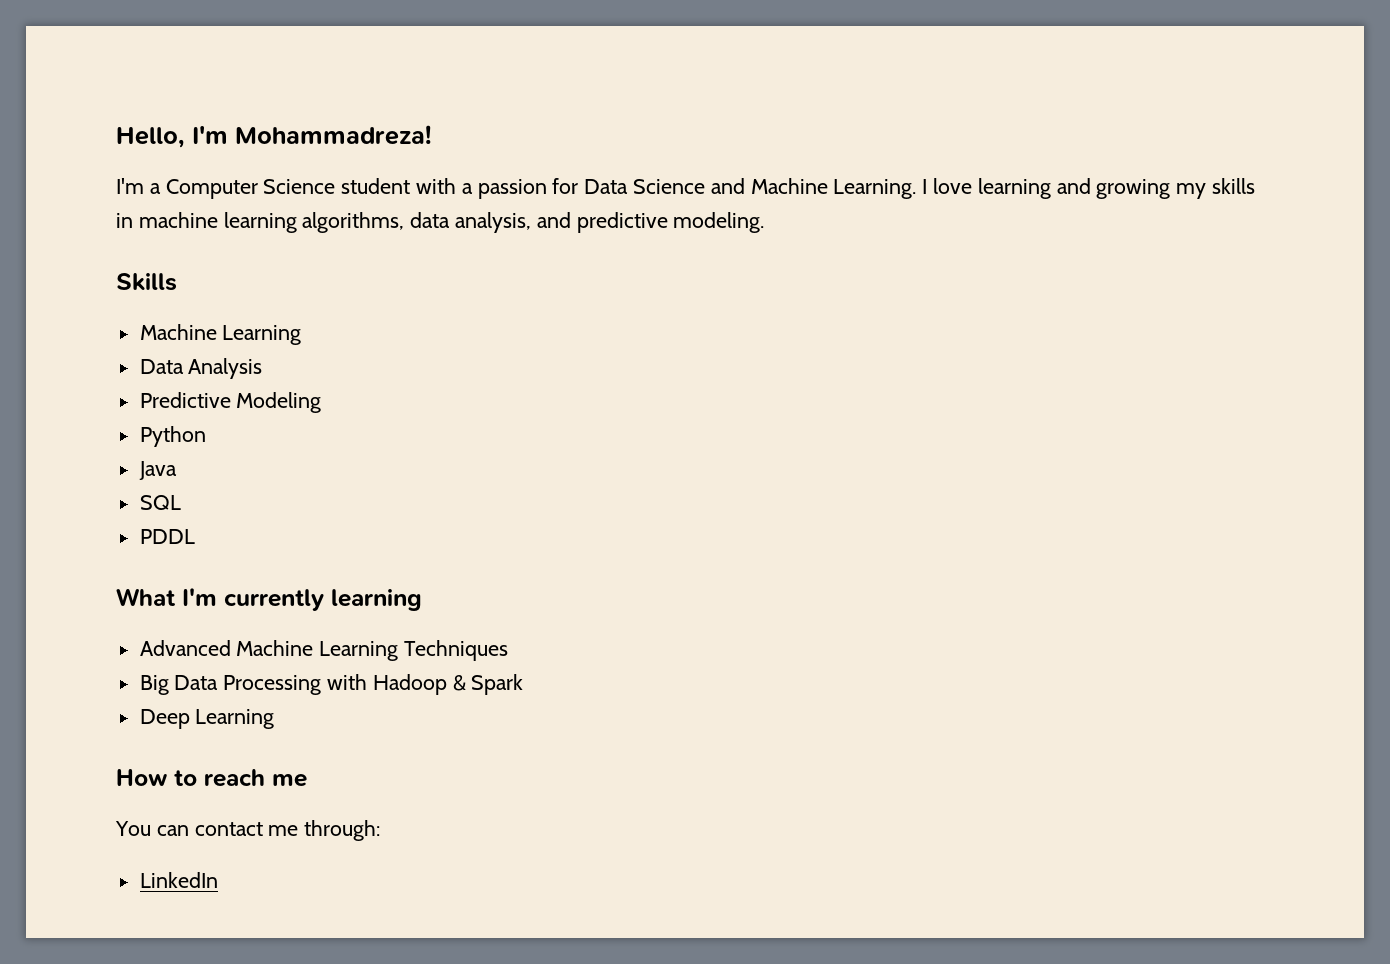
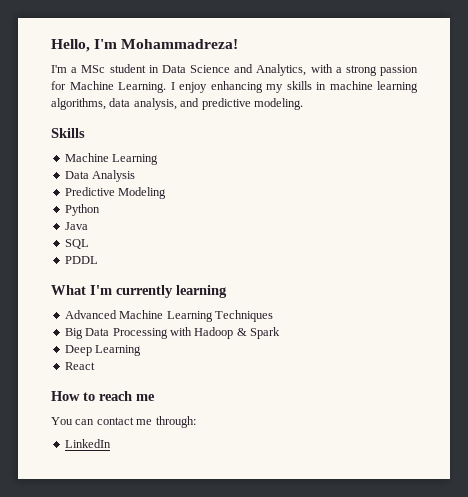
[165,178,1171,199] Computer Science student with a passion for Data Science and Machine Learning. I love learning and growing -> [81,64,419,76] [51,81,263,93] MSc student in Data Science and Analytics, with a strong passion for Machine Learning. I enjoy enhancing
(275, 719) none -> [64,362,95,370] // React

